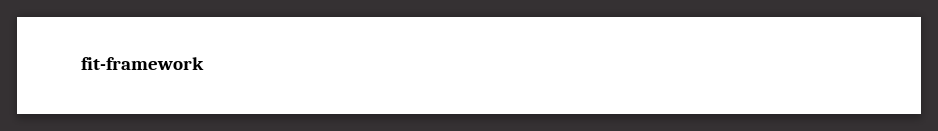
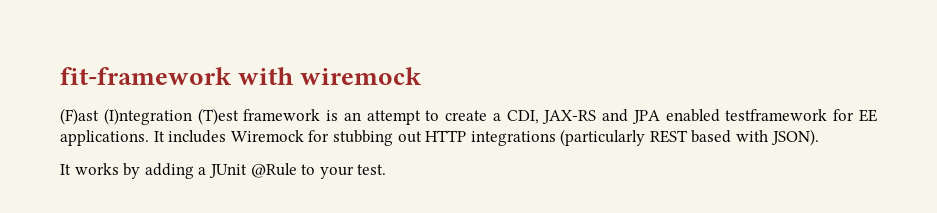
(204, 63) none -> [238,67,423,85] [60,108,877,125] [60,129,819,146] [60,163,387,179] with wiremock // (F)ast (I)ntegration (T)est framework is an attempt to create a CDI, JAX-RS and JPA enabled testframework for EE applications. It includes Wiremock for stubbing out HTTP integrations (particularly REST based with JSON). // It works by adding a JUnit @Rule to your test.

